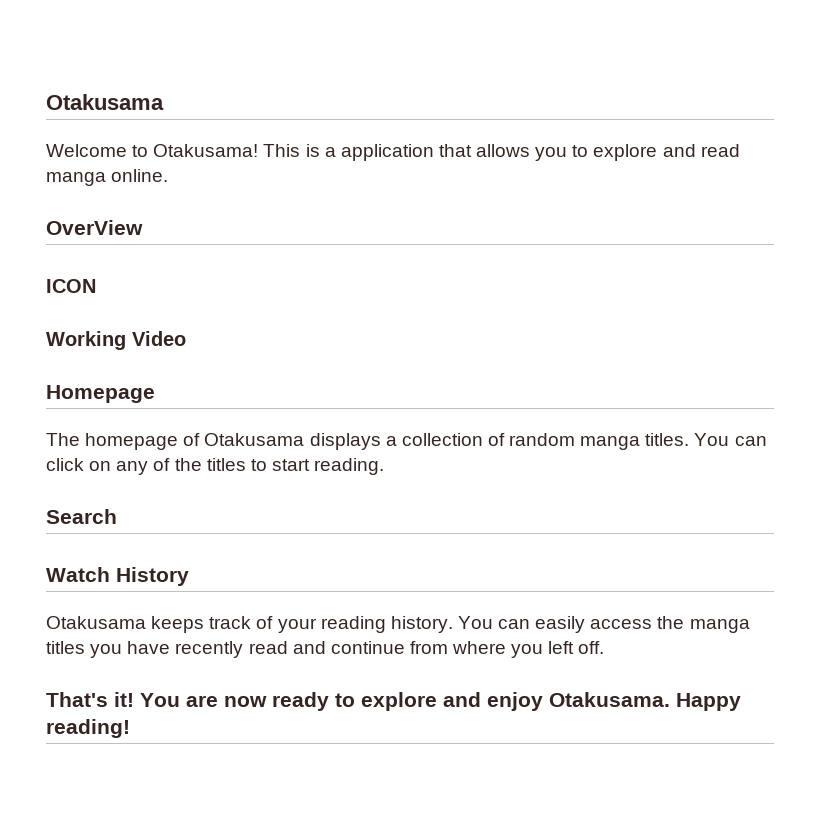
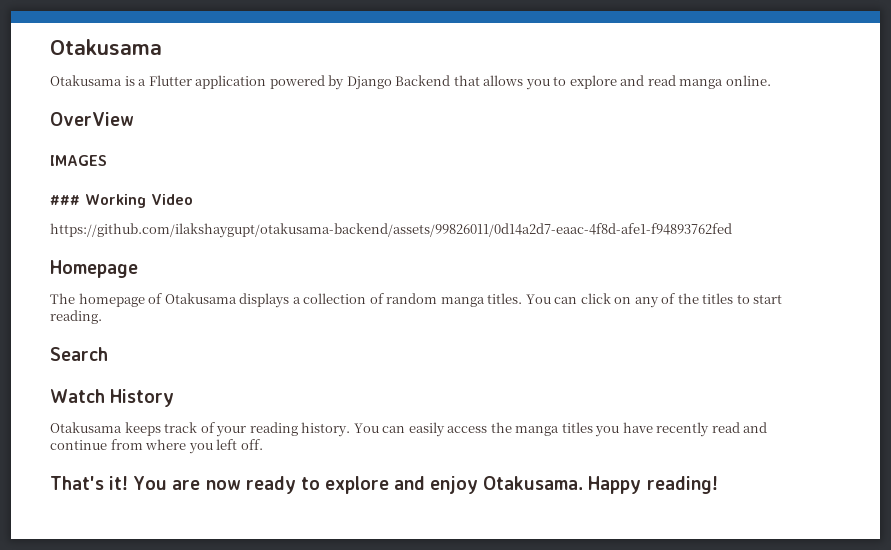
[46,144,434,161] Welcome to Otakusama! This is a application -> [50,75,451,90] Otakusama is a Flutter application powered by Django Backend
[46,279,96,293] ICON // -> [50,155,107,166] [50,195,80,205] IMAGES // ###
(186, 338) none -> [50,223,732,238] // https://github.com/ilakshaygupt/otakusama-backend/assets/99826011/0d14a2d7-eaac-4f8d-afe1-f94893762fed

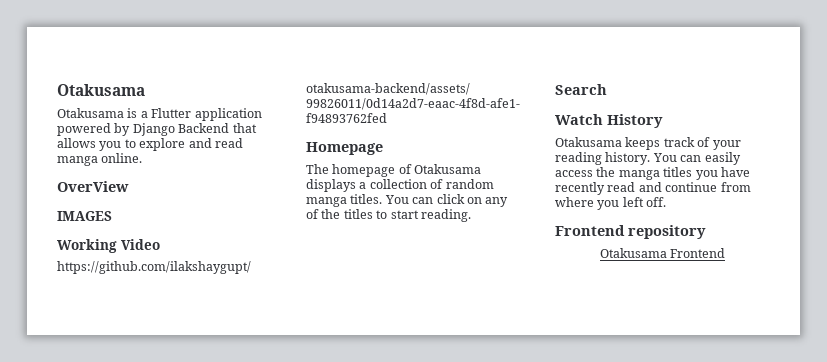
[50,195,80,205] ### -> (112, 216) none
[50,476,718,494] That's it! You are now ready to explore and enjoy Otakusama. Happy reading! -> [555,225,706,239] [599,248,726,258] Frontend repository // Otakusama Frontend

